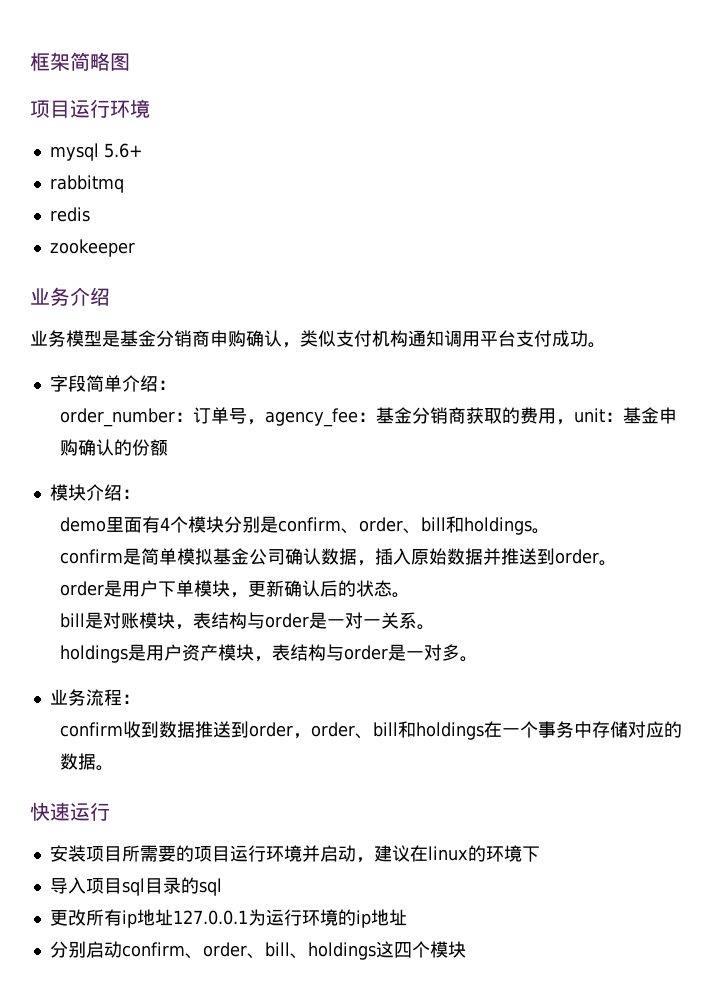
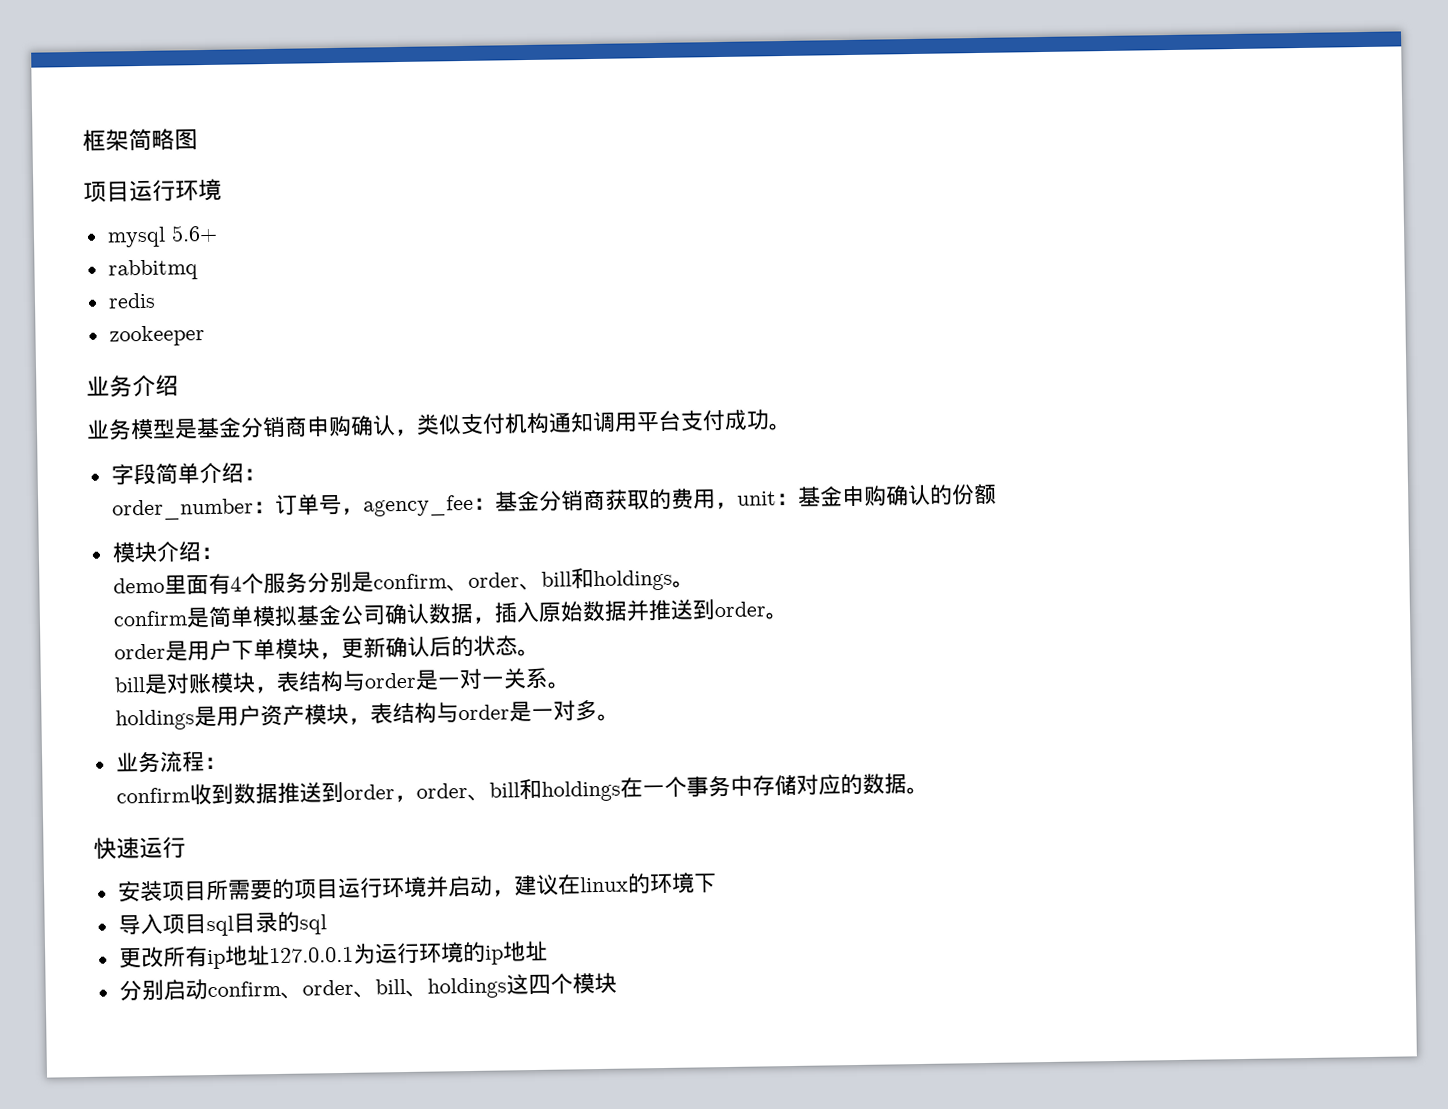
[188,516,225,533] 模块 -> [262,572,308,594] 服务

